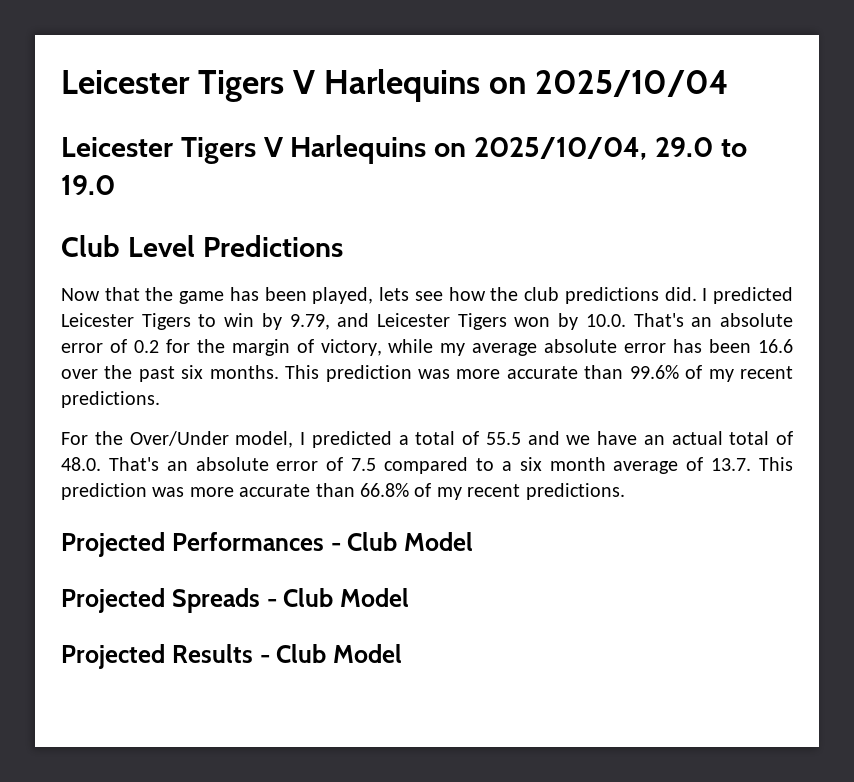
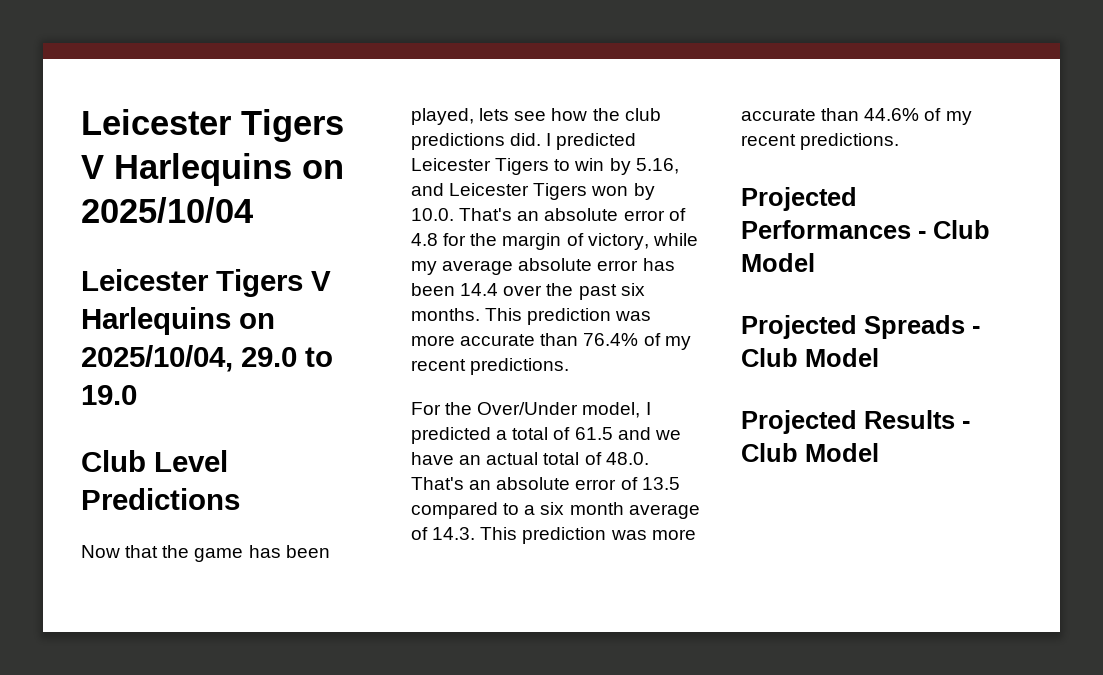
[289,314,330,330] 9.79, -> [635,158,679,174] 5.16,
[133,340,159,353] 0.2 -> [411,233,438,246] 4.8
[757,339,793,353] 16.6 -> [460,283,499,296] 14.4
[629,365,679,379] 99.6% -> [583,333,639,346] 76.4%
[485,432,521,445] 55.5 -> [574,427,613,440] 61.5
[351,458,377,471] 7.5 -> [641,477,680,490] 13.5
[711,457,794,471] [61,483,409,500] 13.7. This prediction was more accurate than 66.8% -> [432,527,696,544] [741,108,920,121] 14.3. This prediction was more accurate than 44.6%

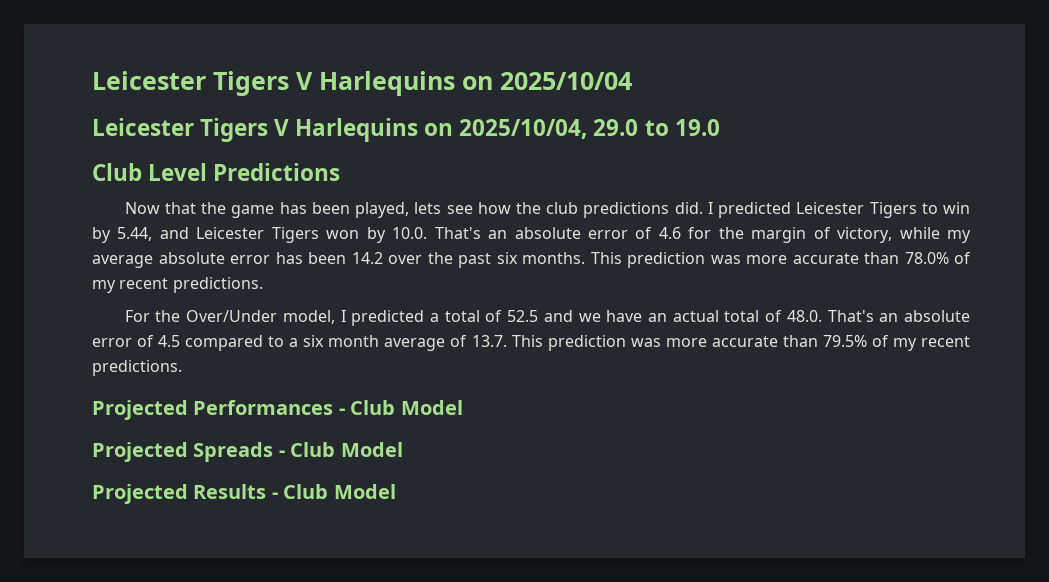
[635,158,679,174] 5.16, -> [117,227,153,241] 5.44,
[411,233,438,246] 4.8 -> [658,227,681,239] 4.6
[460,283,499,296] 14.4 -> [351,252,383,264] 14.2
[583,333,639,346] 76.4% -> [904,252,949,264] 78.0%
[574,427,613,440] 61.5 -> [507,310,539,322] 52.5
[641,477,680,490] 13.5 -> [158,335,181,347] 4.5
[432,527,696,544] [741,108,920,121] 14.3. This prediction was more accurate than 44.6% -> [471,335,867,351] 13.7. This prediction was more accurate than 79.5%

